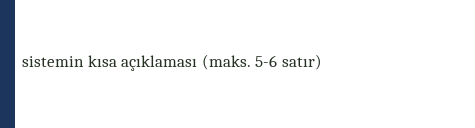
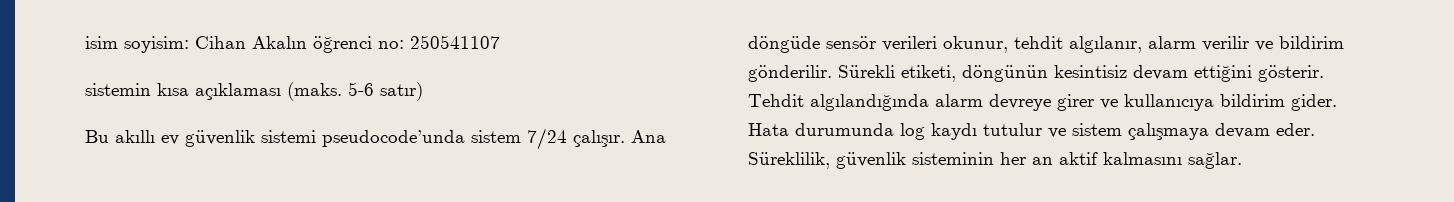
(22, 61) none -> [85,35,500,53] isim soyisim: Cihan Akalın öğrenci no: 250541107 //
(322, 62) none -> [85,128,666,150] [748,36,1344,53] [748,65,1324,82] [748,94,1337,111] [748,123,1315,140] [748,152,1242,169] // Bu akıllı ev güvenlik sistemi pseudocode’unda sistem 7/24 çalışır. Ana döngüde sensör verileri okunur, tehdit algılanır, alarm verilir ve bildirim gönderilir. Sürekli etiketi, döngünün kesintisiz devam ettiğini gösterir. Tehdit algılandığında alarm devreye girer ve kullanıcıya bildirim gider. Hata durumunda log kaydı tutulur ve sistem çalışmaya devam eder. Süreklilik, güvenlik sisteminin her an aktif kalmasını sağlar.

